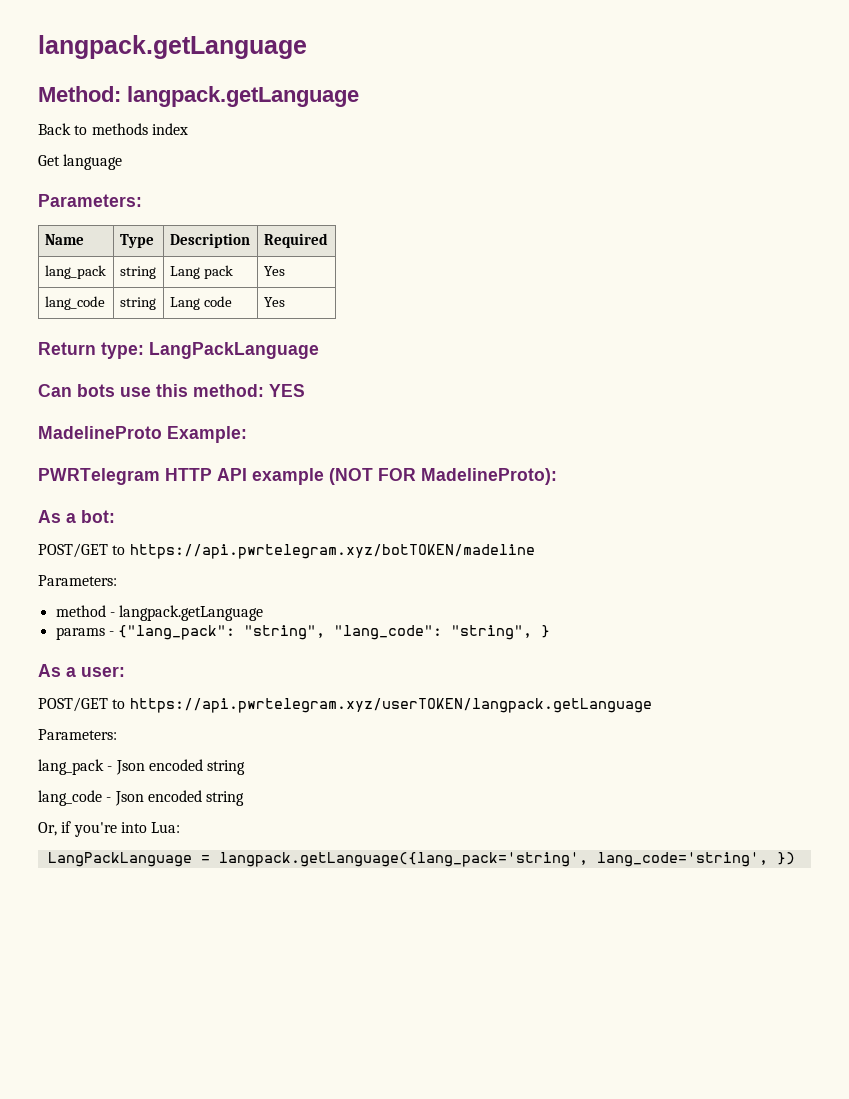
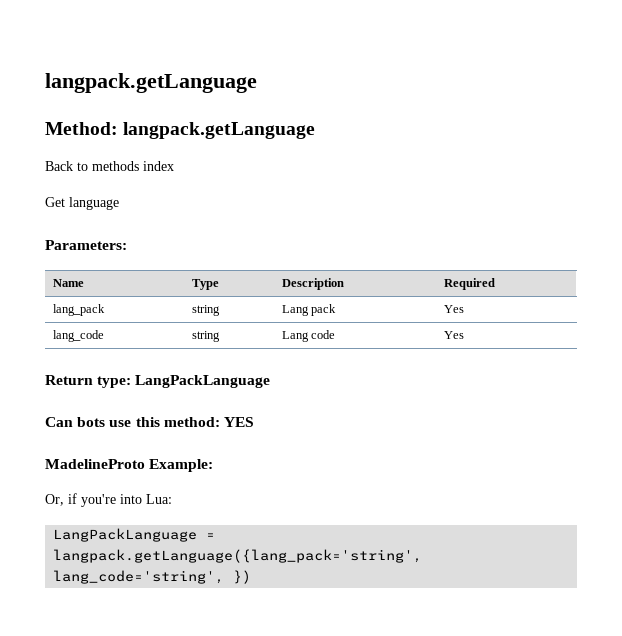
[38,468,557,485] [38,510,115,523] [38,543,535,559] [38,575,117,586] [55,605,264,621] [55,625,551,640] [38,664,125,677] [38,697,652,713] [38,729,117,740] [38,759,246,775] [38,790,245,806] // PWRTelegram HTTP API example (NOT FOR MadelineProto): // As a bot: // POST/GET to https://api.pwrtelegram.xyz/botTOKEN/madeline // Parameters: // method - langpack.getLanguage // params - {"lang_pack": "string", "lang_code": "string", } // As a user: // POST/GET to https://api.pwrtelegram.xyz/userTOKEN/langpack.getLanguage // Parameters: // lang_pack - Json encoded string // lang_code - Json encoded string -> (214, 465) none

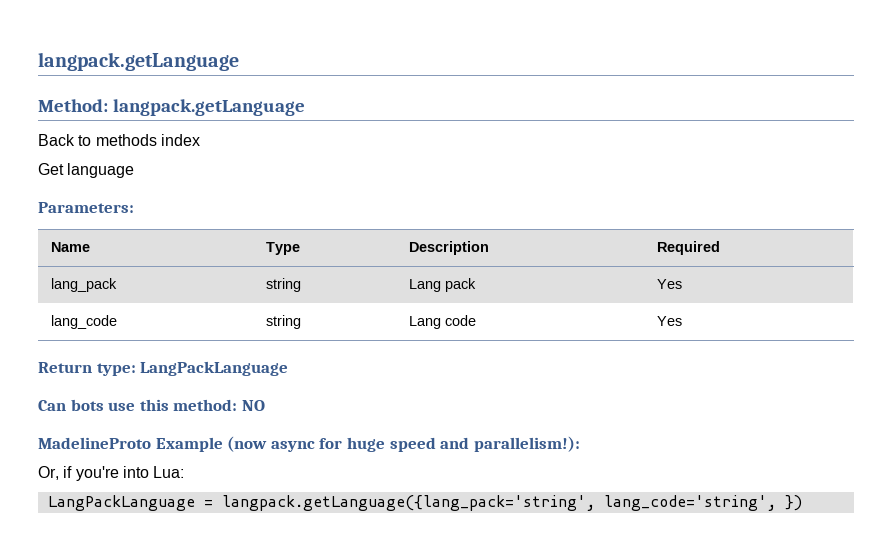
[223,417,254,427] YES -> [241,400,265,411] NO
[149,459,214,472] Example: -> [155,436,580,452] Example (now async for huge speed and parallelism!):

